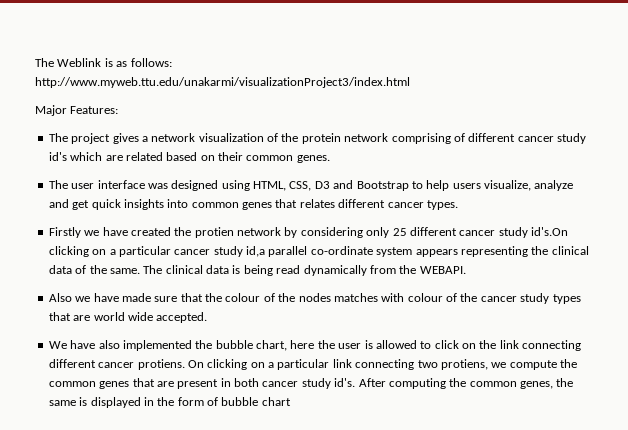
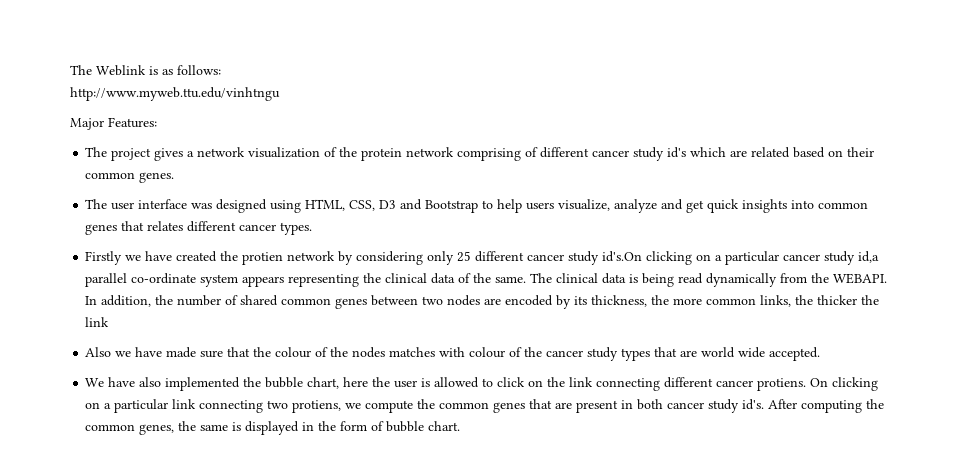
[35,77,410,88] http://www.myweb.ttu.edu/unakarmi/visualizationProject3/index.html -> [70,87,280,101] http://www.myweb.ttu.edu/vinhtngu
(466, 270) none -> [85,295,880,309] [85,317,110,327] In addition, the number of shared common genes between two nodes are encoded by its thickness, the more common links, the thicker the link
[261,397,291,406] chart -> [428,421,461,431] chart.

